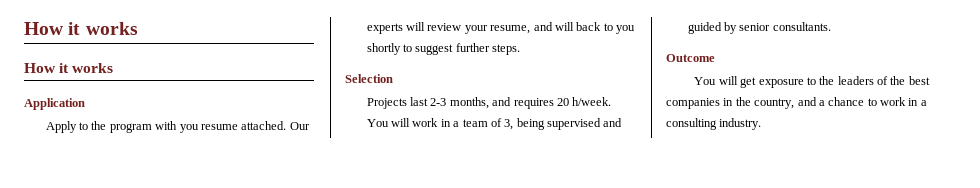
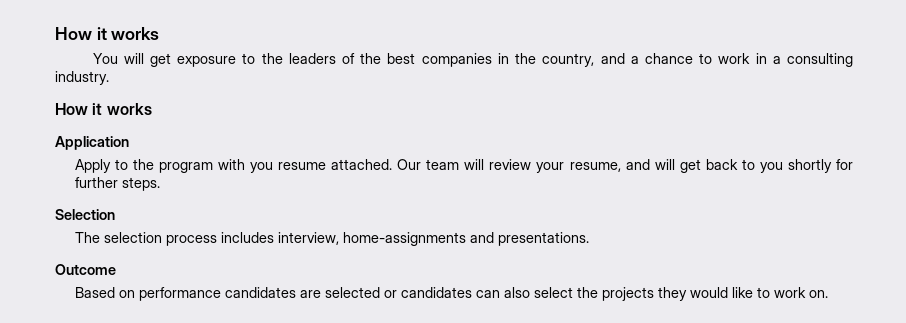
[24,22,138,35] [24,63,114,73] [24,98,85,110] [45,121,310,133] [366,22,636,34] [366,43,521,55] [345,74,393,83] [366,97,612,109] [366,118,623,130] [687,22,831,34] [666,54,715,62] How it works // How it works // Application // Apply to the program with you resume attached. Our experts will review your resume, and will back to you shortly to suggest further steps. // Selection // Projects last 2-3 months, and requires 20 h/week. You will work in a team of 3, being supervised and guided by senior consultants. // Outcome -> [55,27,160,40] How it works
(762, 124) none -> [55,103,152,115] [55,136,129,150] [74,159,853,173] [74,177,160,191] [55,209,115,220] [74,232,589,246] [55,264,116,275] [74,287,828,301] // How it works // Application // Apply to the program with you resume attached. Our team will review your resume, and will get back to you shortly for further steps. // Selection // The selection process includes interview, home-assignments and presentations. // Outcome // Based on performance candidates are selected or candidates can also select the projects they would like to work on.

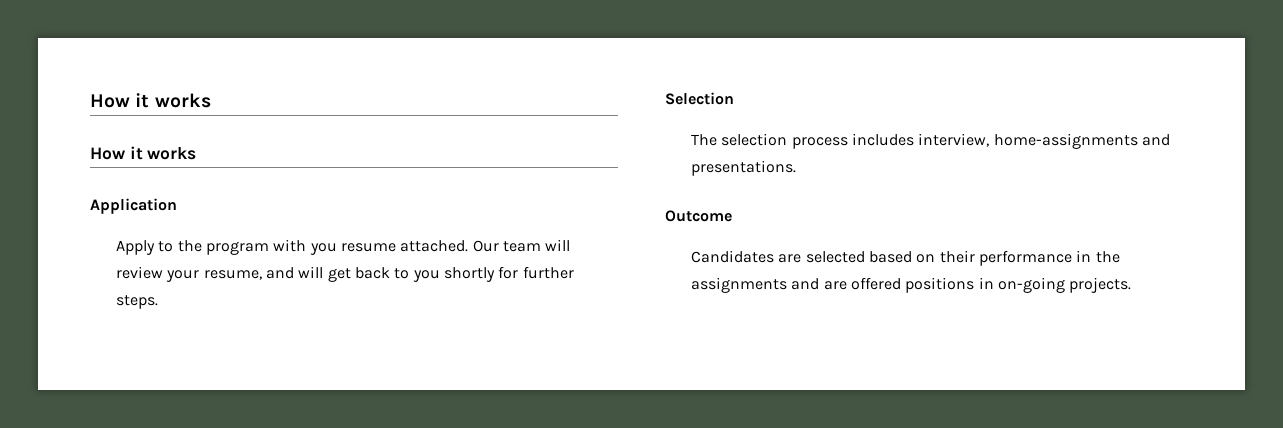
[55,27,160,40] [92,53,853,67] [55,71,109,85] How it works // You will get exposure to the leaders of the best companies in the country, and a chance to work in a consulting industry. -> [90,93,211,108] How it works
[74,287,828,301] Based on performance candidates are selected or candidates can also select the projects they would like to work on. -> [691,250,1120,266] [691,277,1132,293] Candidates are selected based on their performance in the assignments and are offered positions in on-going projects.

